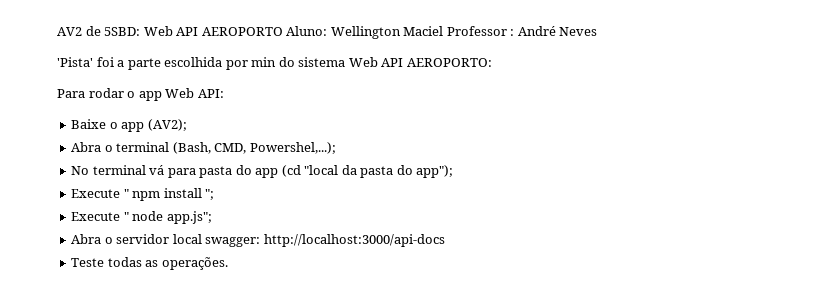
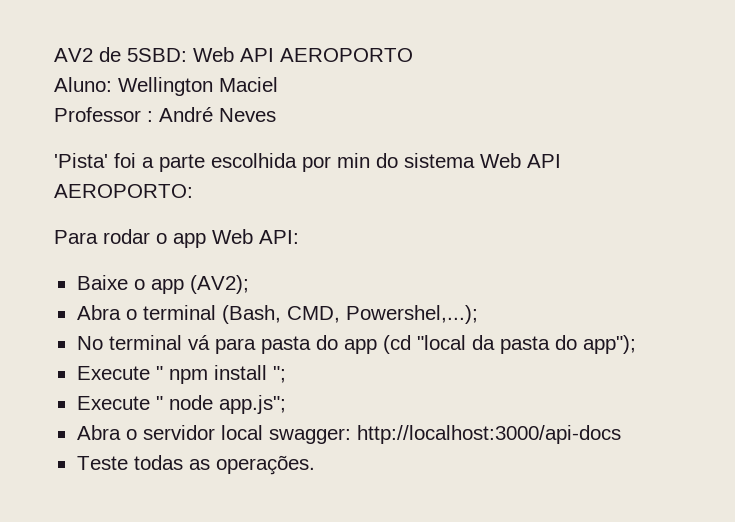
(283, 31) none -> (413, 55) //
(444, 31) none -> (278, 84) //

